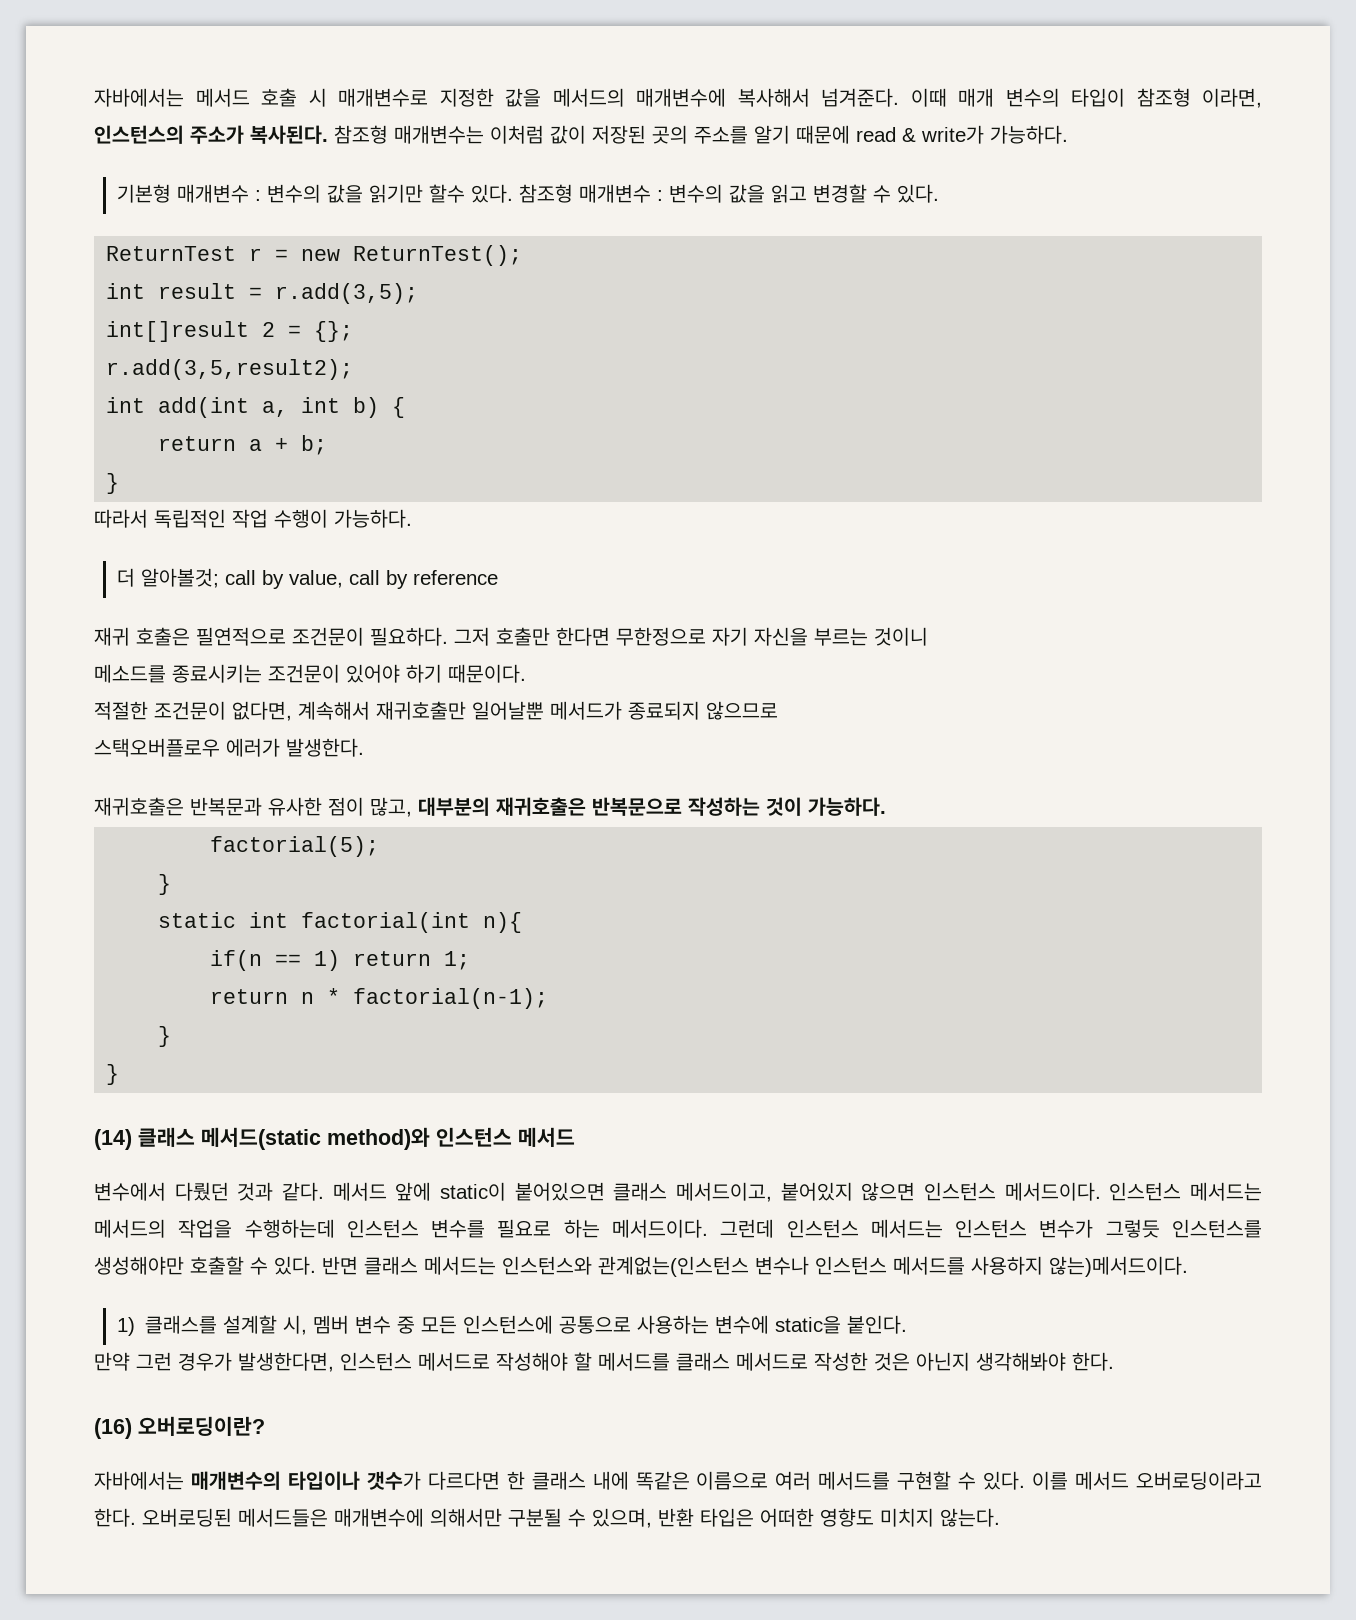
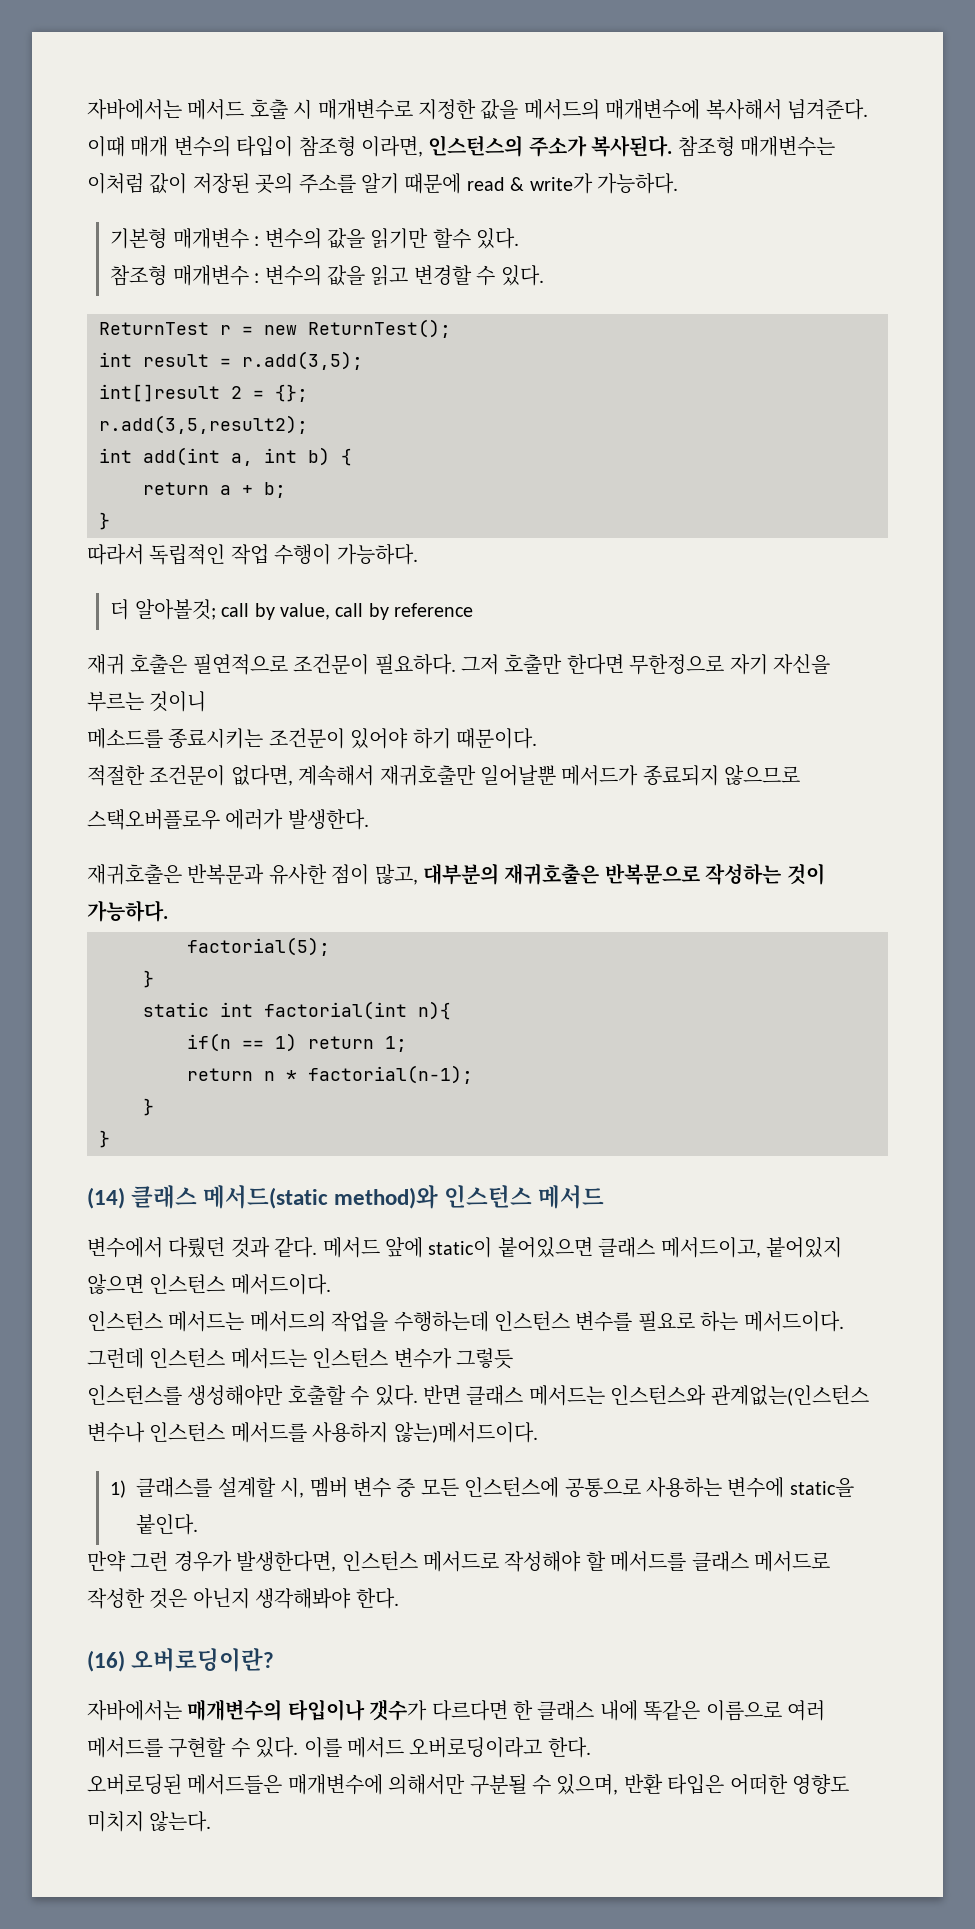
(514, 193) none -> (520, 238) //
(1101, 1191) none -> (331, 1284) //
(1160, 1228) none -> (513, 1358) //
(136, 1517) none -> (591, 1747) //

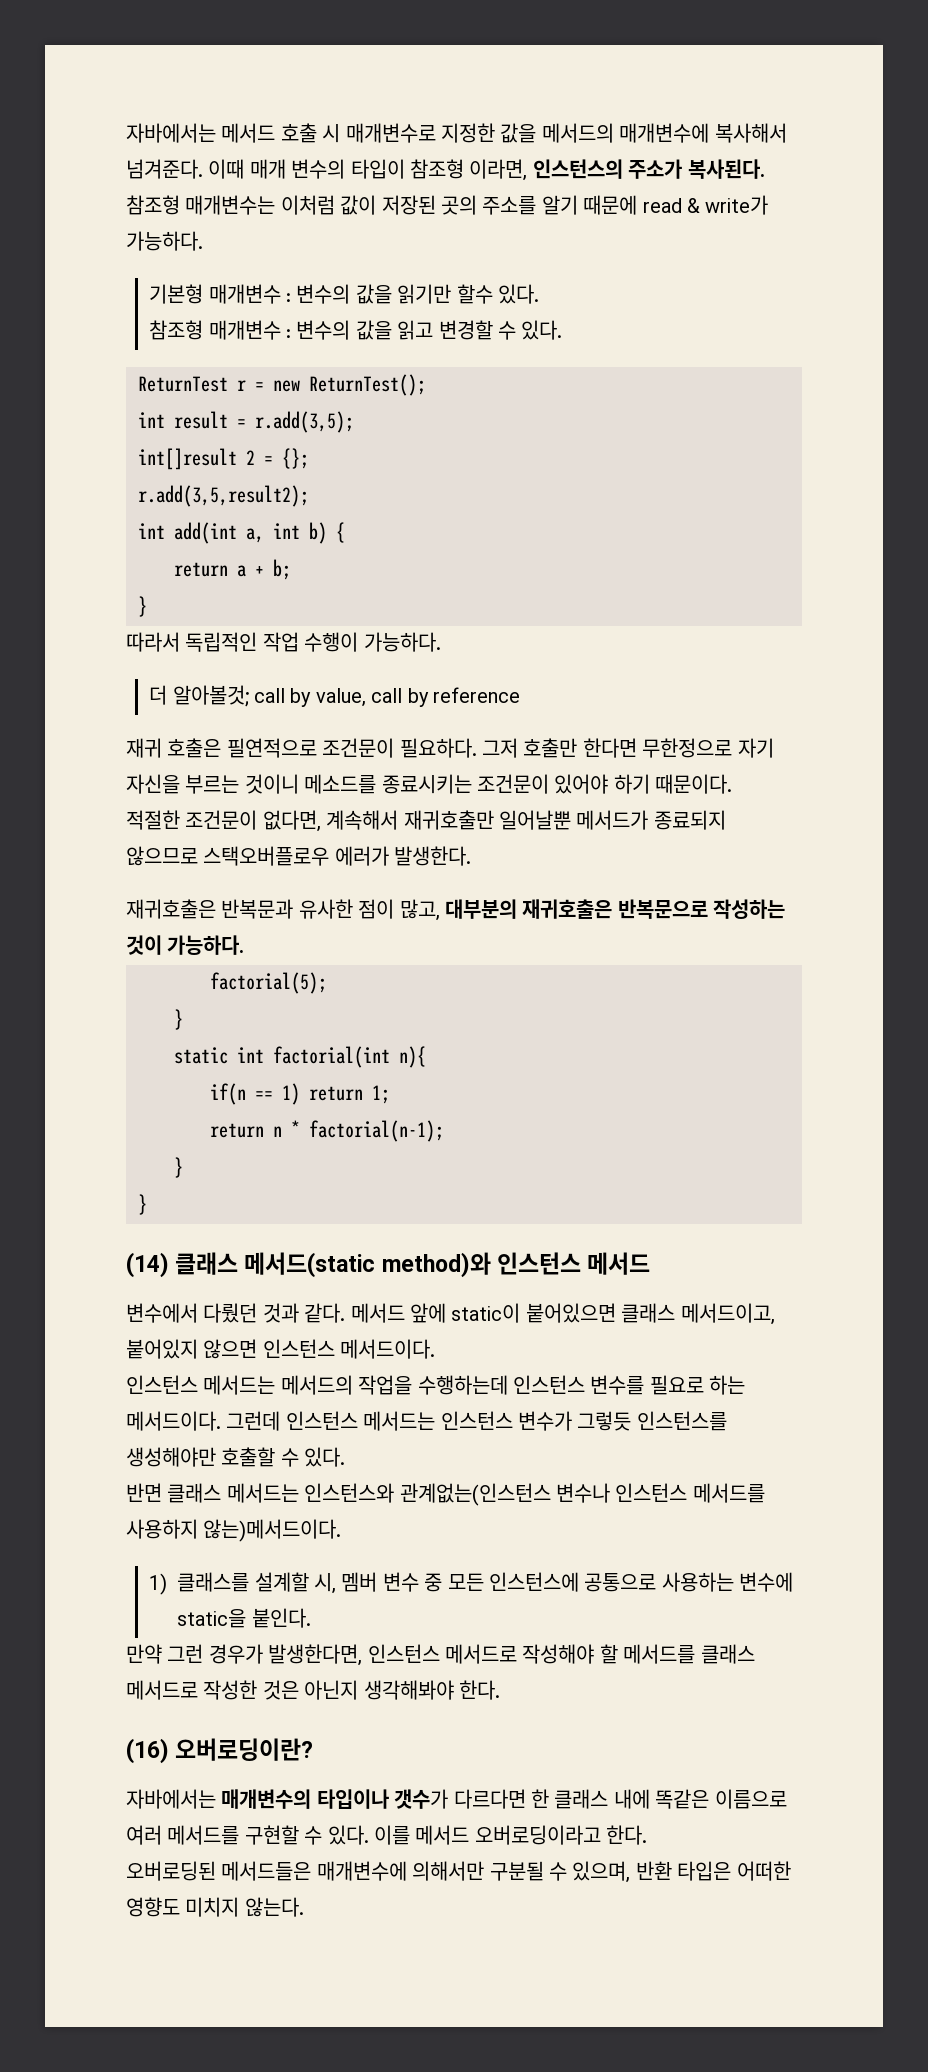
(207, 701) // -> (299, 784) none
(801, 775) // -> (198, 856) none
(513, 1358) // -> (632, 1421) none
(418, 1395) none -> (346, 1457) //

